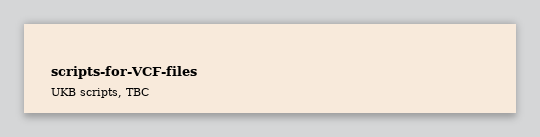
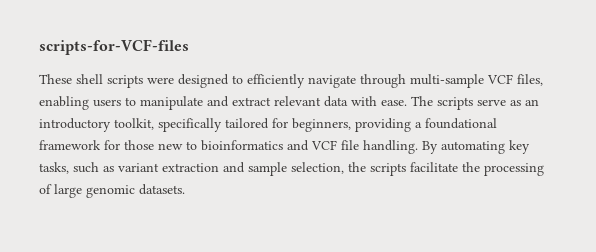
[51,88,149,98] UKB scripts, TBC -> [39,74,543,88] [39,96,539,110] [39,118,497,132] [39,140,530,154] [39,162,544,176] [39,184,185,198] These shell scripts were designed to efficiently navigate through multi-sample VCF files, enabling users to manipulate and extract relevant data with ease. The scripts serve as an introductory toolkit, specifically tailored for beginners, providing a foundational framework for those new to bioinformatics and VCF file handling. By automating key tasks, such as variant extraction and sample selection, the scripts facilitate the processing of large genomic datasets.

